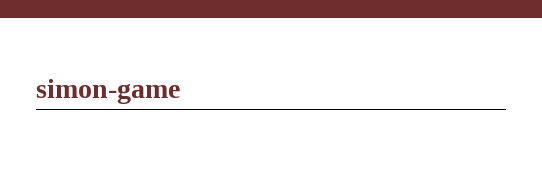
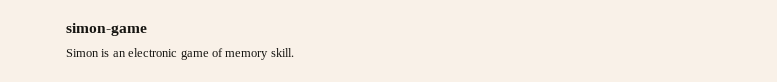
(180, 91) none -> [66,48,294,60] // Simon is an electronic game of memory skill.

